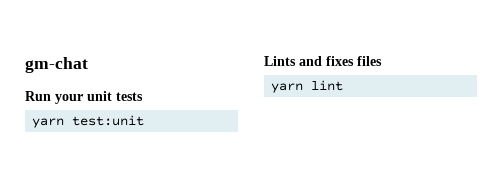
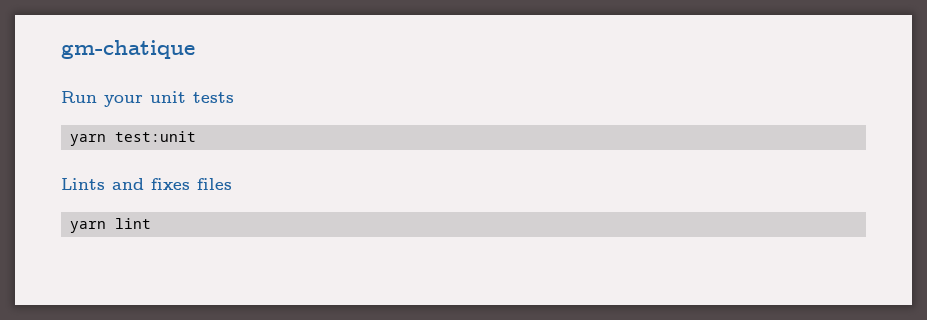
[25,57,88,73] gm-chat -> [61,40,195,59] gm-chatique

